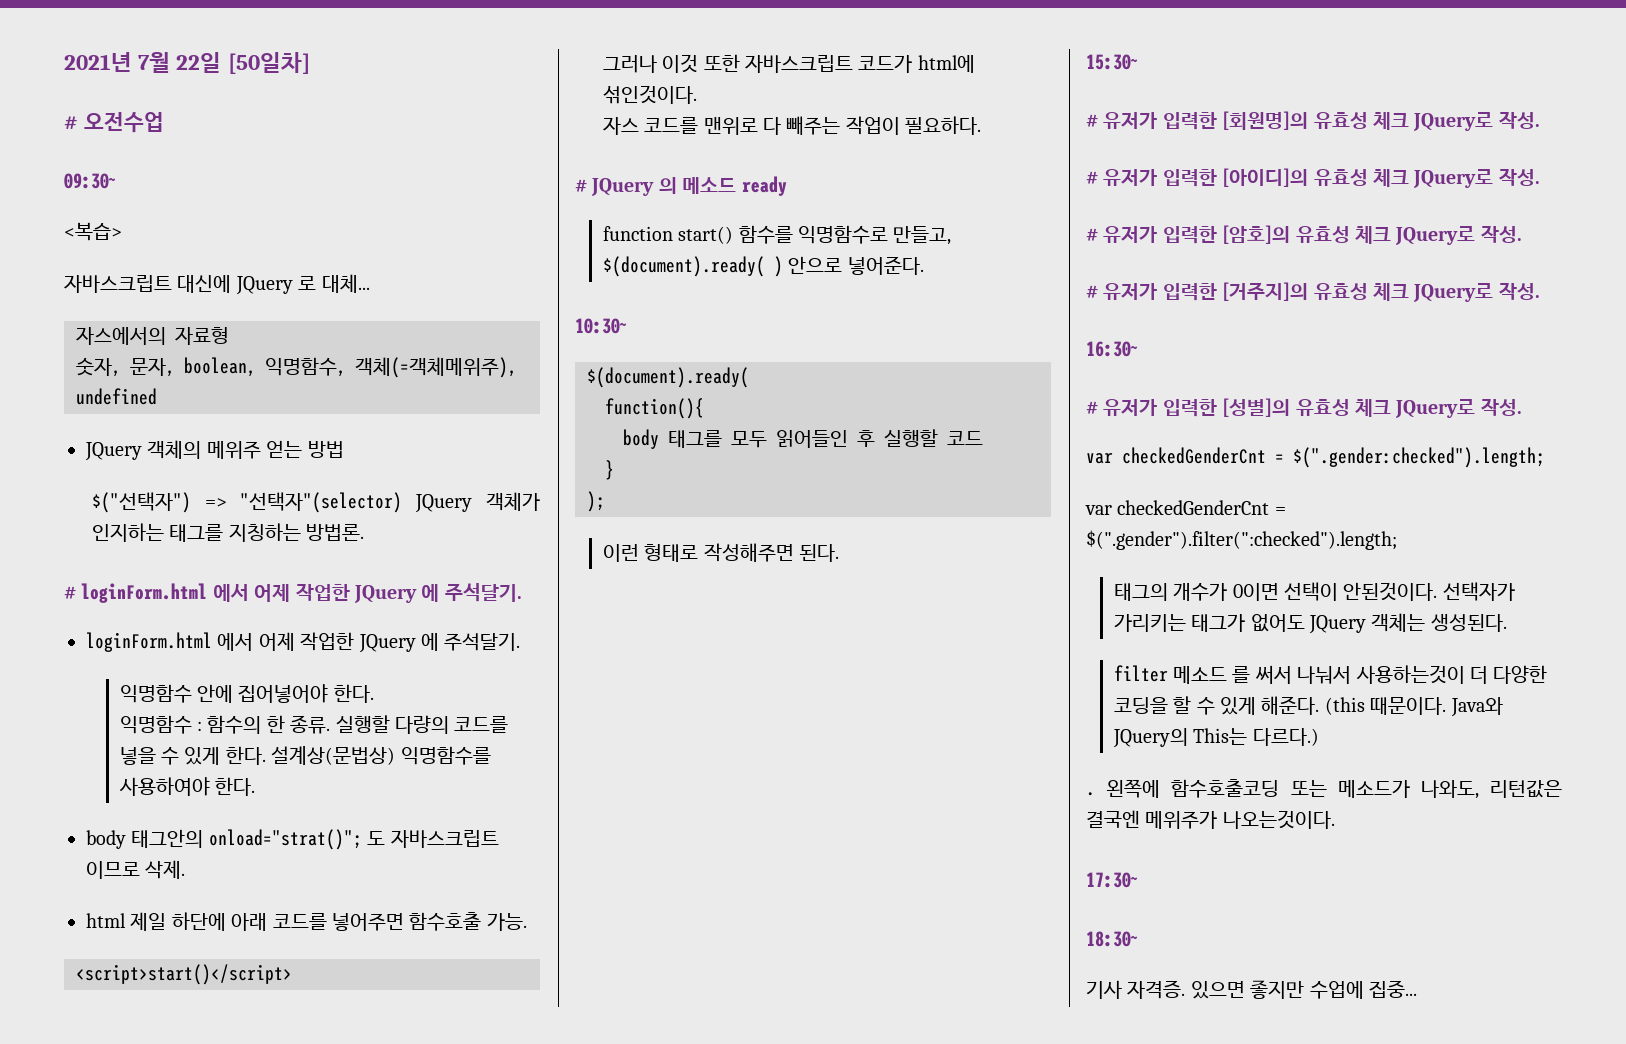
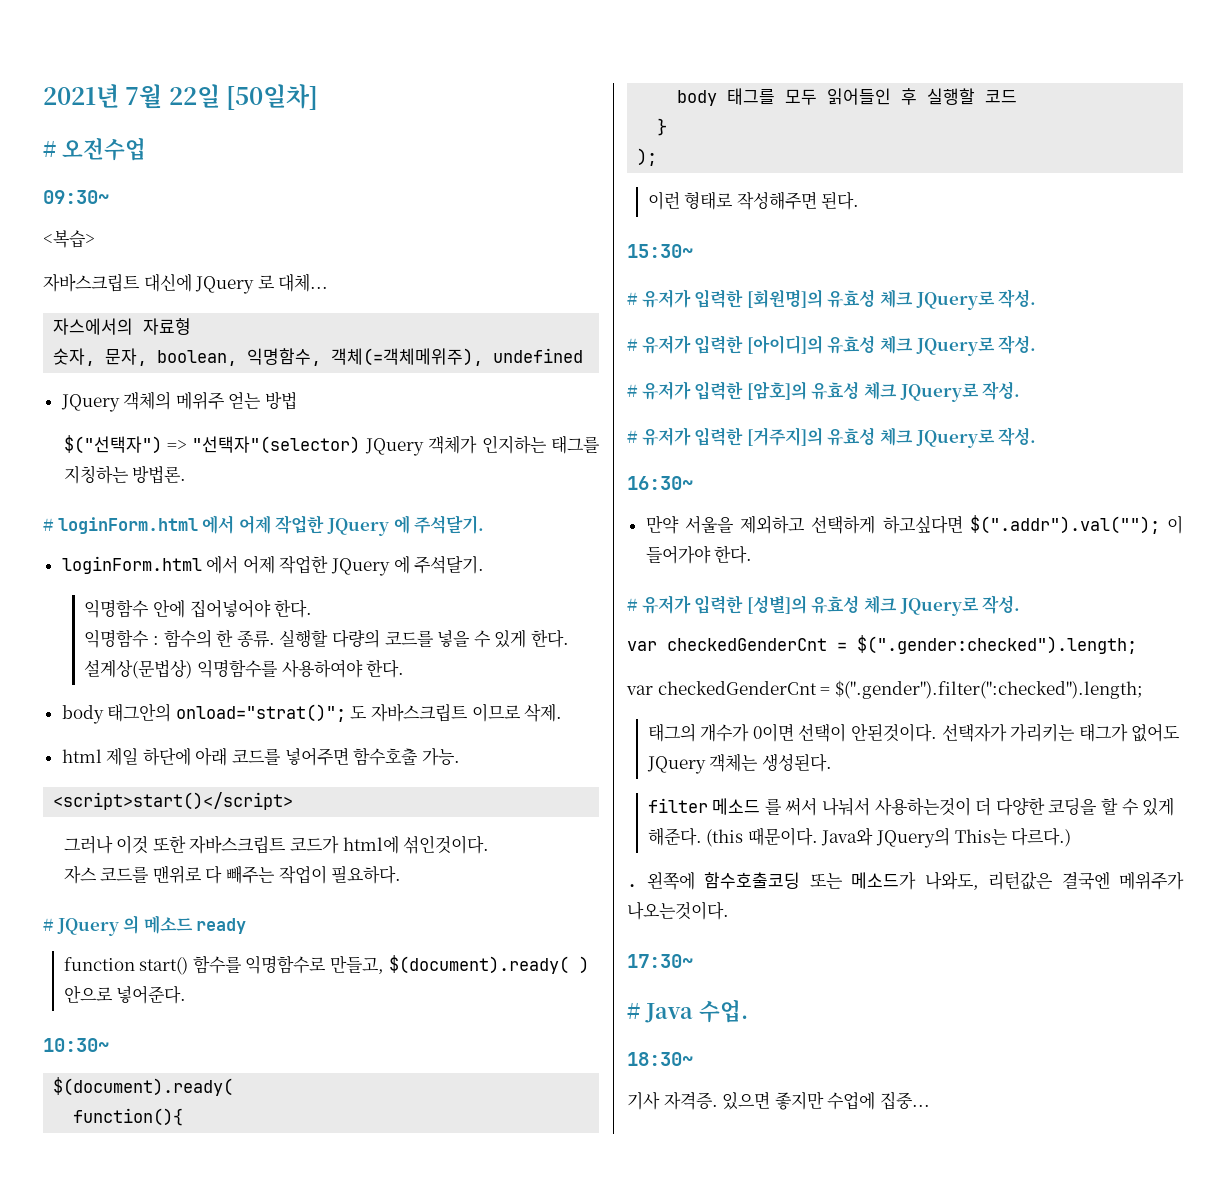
(1140, 349) none -> [645,515,1183,534] [645,545,753,564] // 만약 서울을 제외하고 선택하게 하고싶다면 $(".addr").val(""); 이 들어가야 한다.
(1140, 880) none -> [627,999,748,1023] // # Java 수업.

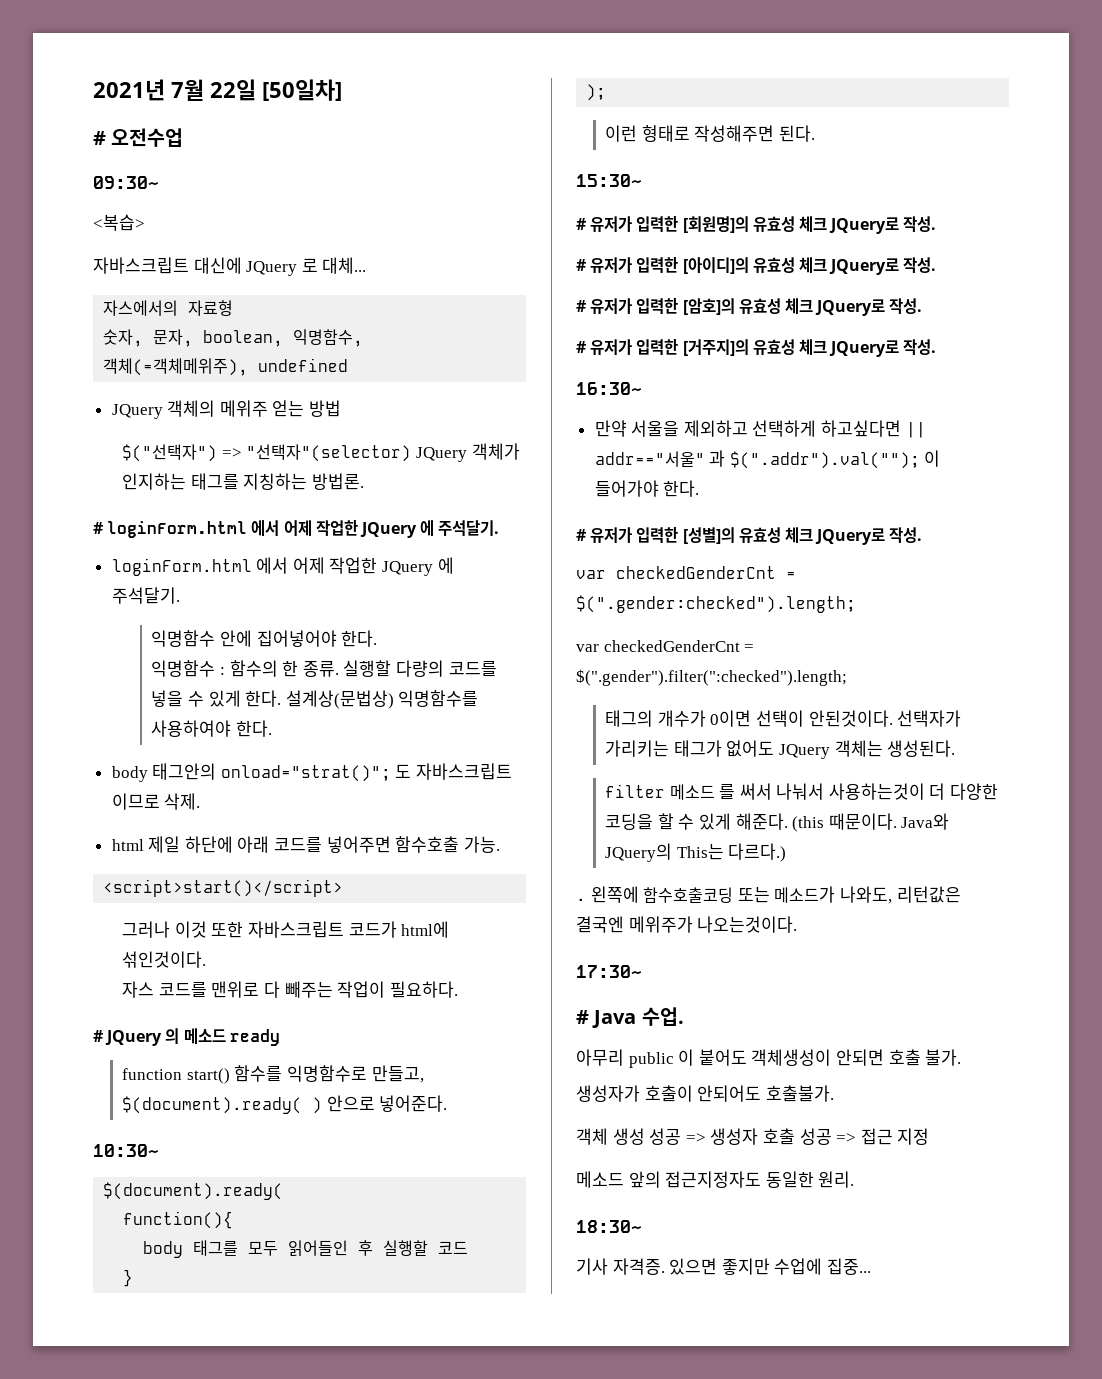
(963, 524) none -> [905,422,926,438] [594,450,726,467] || addr=="서울" 과
(748, 1011) none -> [576,1049,962,1068] [576,1085,834,1102] [576,1128,930,1145] [576,1171,855,1188] // 아무리 public 이 붙어도 객체생성이 안되면 호출 불가. // 생성자가 호출이 안되어도 호출불가. // 객체 생성 성공 => 생성자 호출 성공 => 접근 지정 // 메소드 앞의 접근지정자도 동일한 원리.

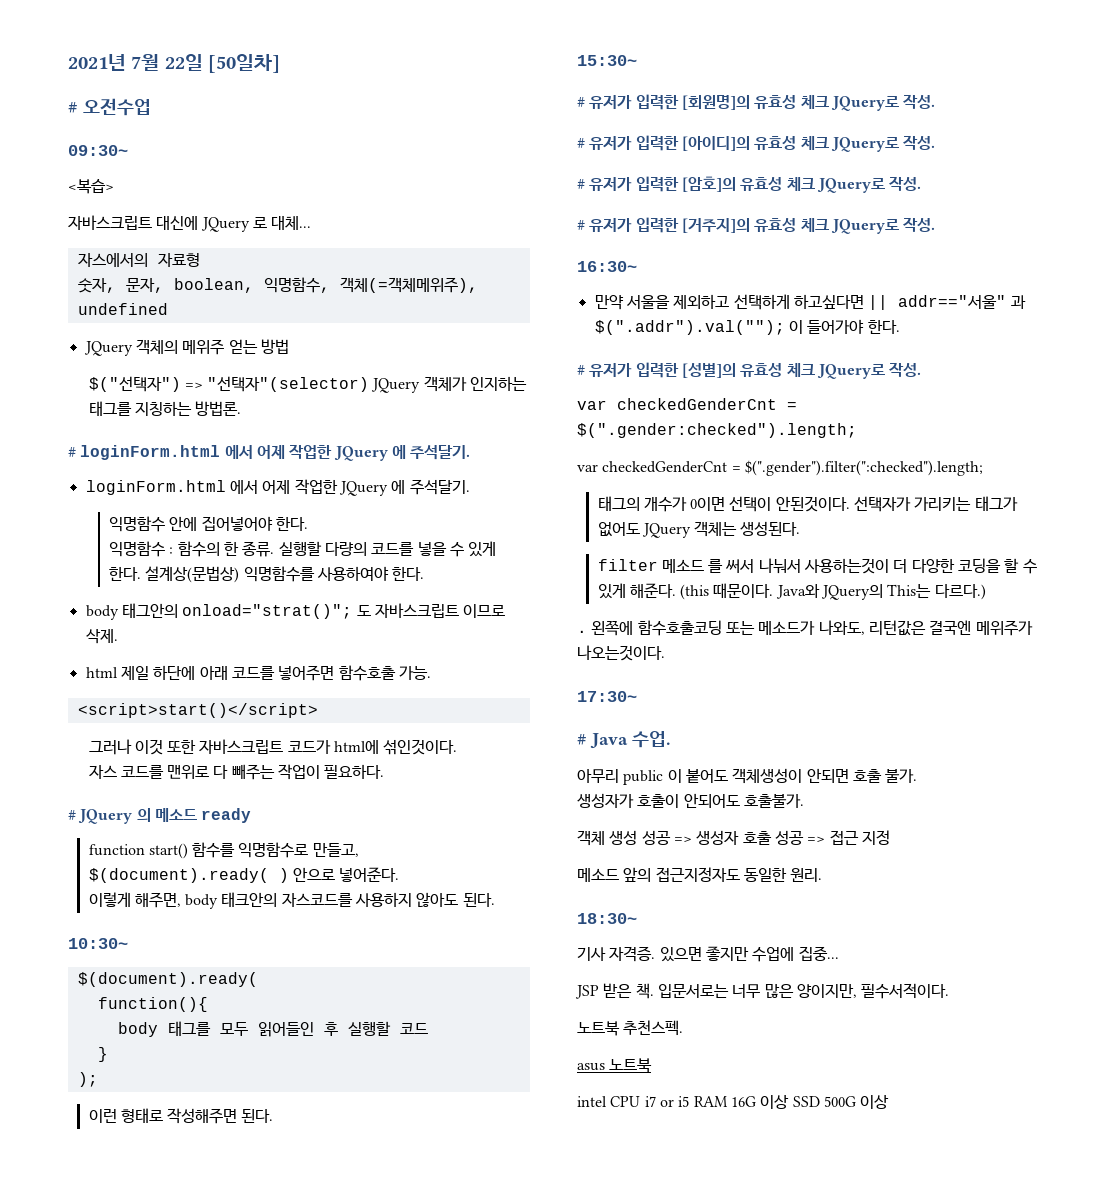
(448, 1103) none -> [88,892,495,909] // 이렇게 해주면, body 태크안의 자스코드를 사용하지 않아도 된다.
(871, 1266) none -> [575,983,950,999] [577,1020,684,1036] [577,1058,653,1073] [577,1095,890,1109] // JSP 받은 책. 입문서로는 너무 많은 양이지만, 필수서적이다. // 노트북 추천스펙. // asus 노트북 // intel CPU i7 or i5 RAM 16G 이상 SSD 500G 이상

